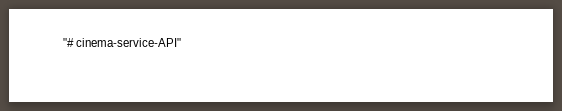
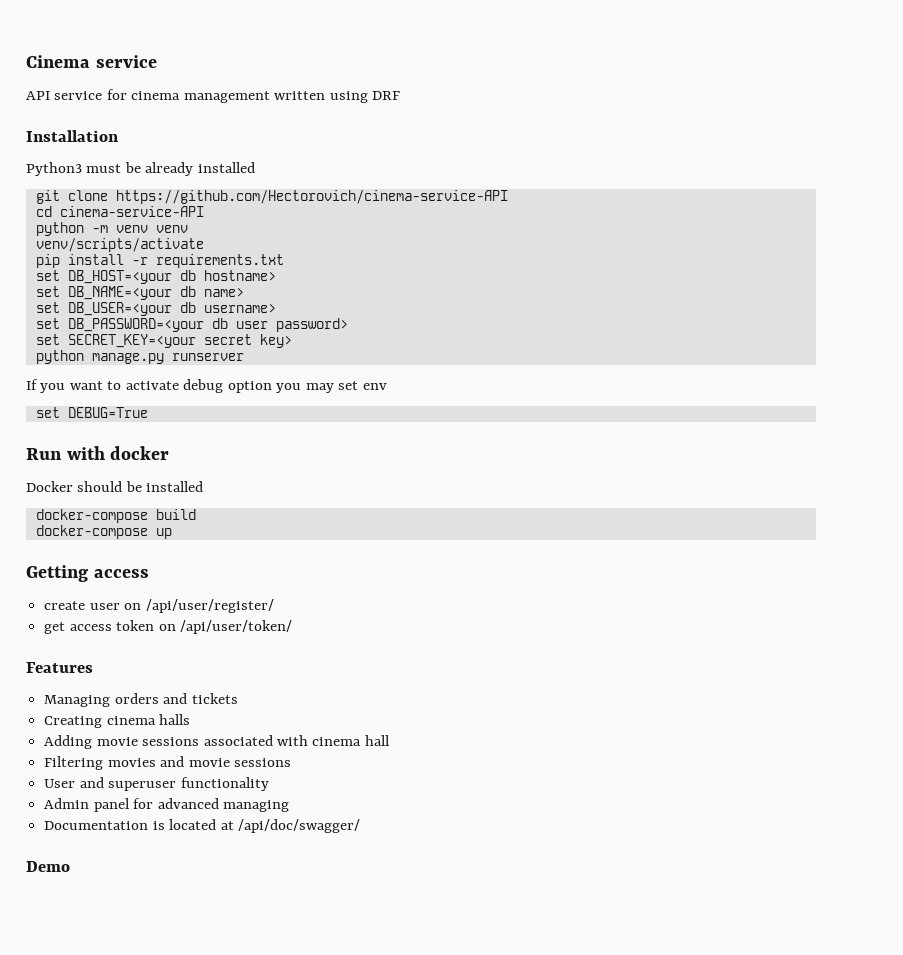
[63,38,182,47] "# cinema-service-API" -> [26,55,157,68] [26,89,401,103] [26,130,119,142] [26,162,255,176] [35,190,508,204] [35,206,204,217] [35,222,188,236] [35,238,204,252] [35,254,284,268] [35,270,276,284] [35,286,244,300] [35,302,276,316] [35,318,348,332] [35,334,292,348] [35,350,244,364] [26,379,387,393] [35,407,148,418] [26,446,170,460] [26,481,204,492] [35,509,196,523] [35,525,172,539] [26,565,149,582] [44,599,274,613] [44,620,292,634] [26,662,93,673] [44,693,238,707] [44,714,191,728] [44,735,390,749] [44,756,291,770] [44,777,269,791] [44,798,289,812] [44,819,360,833] [26,861,70,872] Cinema service // API service for cinema management written using DRF // Installation // Python3 must be already installed // git clone https://github.com/Hectorovich/cinema-service-API // cd cinema-service-API // python -m venv venv // venv/scripts/activate // pip install -r requirements.txt // set DB_HOST=<your db hostname> // set DB_NAME=<your db name> // set DB_USER=<your db username> // set DB_PASSWORD=<your db user password> // set SECRET_KEY=<your secret key> // python manage.py runserver // If you want to activate debug option you may set env // set DEBUG=True // Run with docker // Docker should be installed // docker-compose build // docker-compose up // Getting access // create user on /api/user/register/ // get access token on /api/user/token/ // Features // Managing orders and tickets // Creating cinema halls // Adding movie sessions associated with cinema hall // Filtering movies and movie sessions // User and superuser functionality // Admin panel for advanced managing // Documentation is located at /api/doc/swagger/ // Demo

